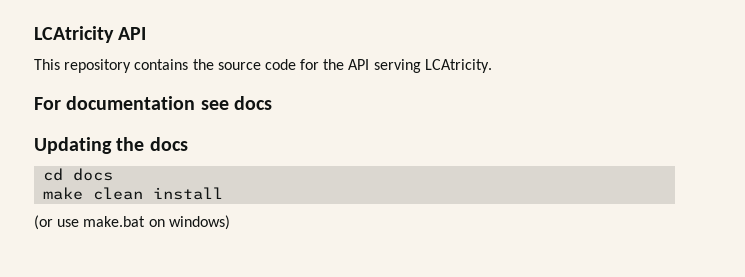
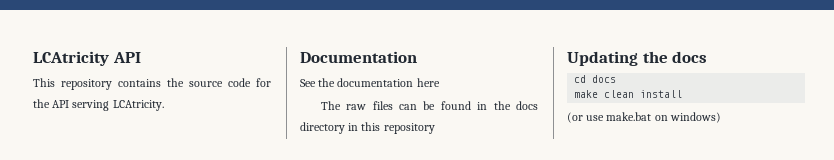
[34,96,272,110] For documentation see docs -> [300,51,417,63] [300,78,440,87] [320,101,538,110] [300,122,435,134] Documentation // See the documentation here // The raw files can be found in the docs directory in this repository

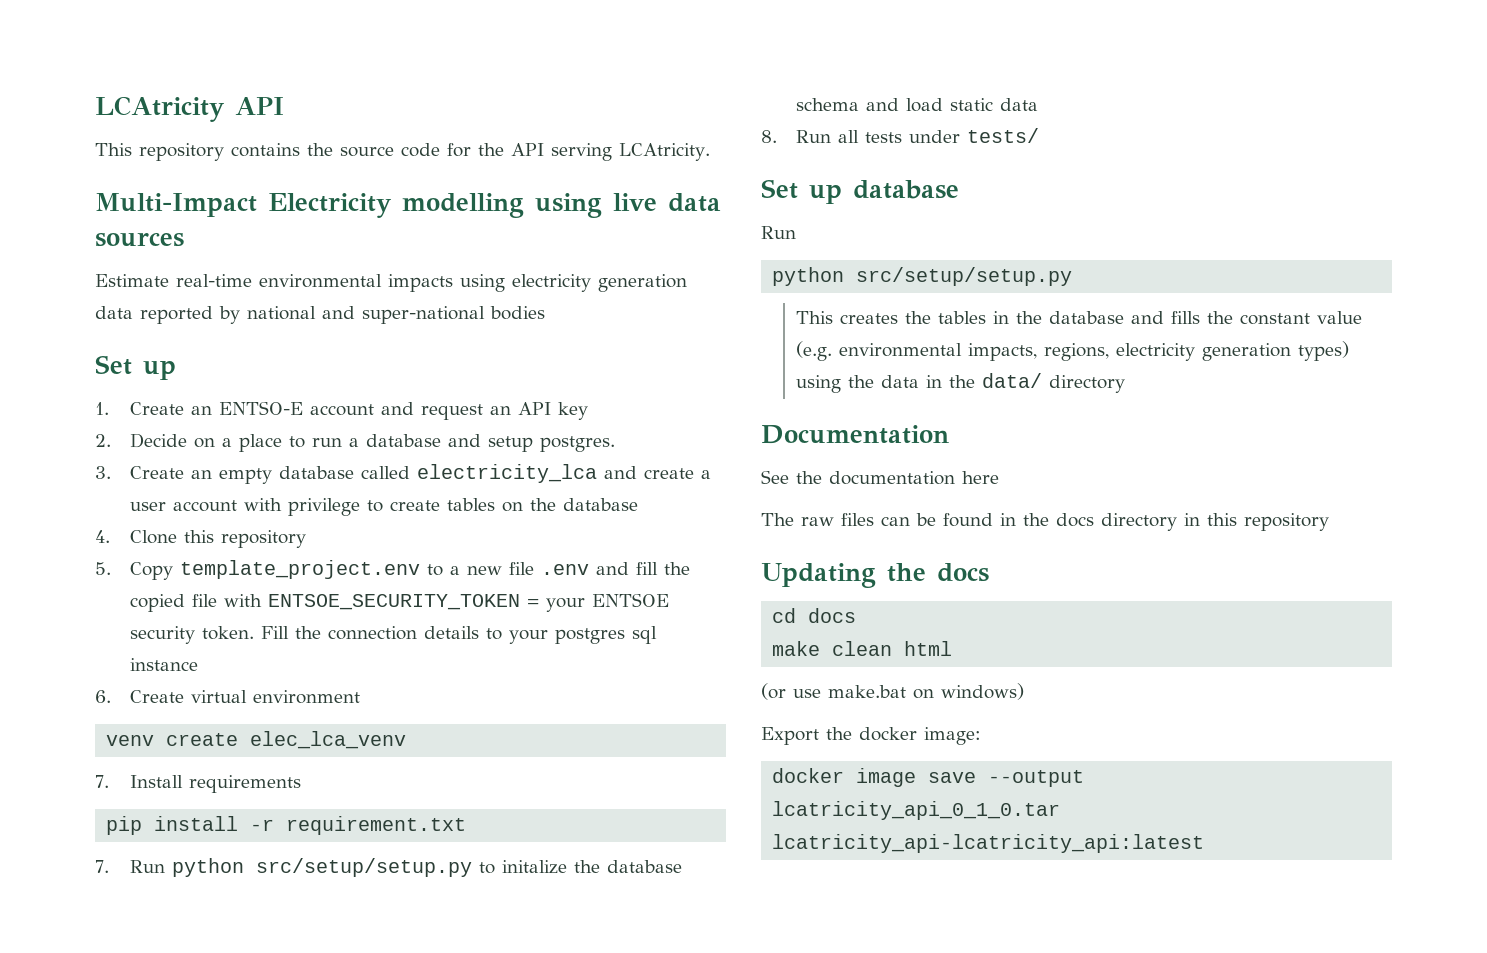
(164, 105) none -> [95,193,721,218] [95,232,184,247] [95,274,687,292] [95,306,545,324] [95,355,176,380] [95,401,588,420] [95,433,615,452] [95,464,711,484] [129,498,638,516] [95,530,306,548] [95,560,690,580] [129,593,669,612] [129,626,657,644] [129,658,198,671] [95,690,360,704] [106,731,407,749] [95,775,301,793] [106,816,467,835] [95,858,682,877] [795,98,1038,112] [761,128,1039,143] [761,179,959,204] [761,226,796,239] [772,267,1073,286] [795,311,1362,325] [795,341,1349,361] [795,373,1125,393] // Multi-Impact Electricity modelling using live data sources // Estimate real-time environmental impacts using electricity generation data reported by national and super-national bodies // Set up // 1. Create an ENTSO-E account and request an API key // 2. Decide on a place to run a database and setup postgres. // 3. Create an empty database called electricity_lca and create a user account with privilege to create tables on the database // 4. Clone this repository // 5. Copy template_project.env to a new file .env and fill the copied file with ENTSOE_SECURITY_TOKEN = your ENTSOE security token. Fill the connection details to your postgres sql instance // 6. Create virtual environment // venv create elec_lca_venv // 7. Install requirements // pip install -r requirement.txt // 7. Run python src/setup/setup.py to initalize the database schema and load static data // 8. Run all tests under tests/ // Set up database // Run // python src/setup/setup.py // This creates the tables in the database and fills the constant value (e.g. environmental impacts, regions, electricity generation types) using the data in the data/ directory
[640,90,683,98] install -> [904,641,953,656] html
(721, 117) none -> [761,727,981,745] [772,768,1085,787] [772,801,1061,820] [772,834,1205,853] // Export the docker image: // docker image save --output lcatricity_api_0_1_0.tar lcatricity_api-lcatricity_api:latest

